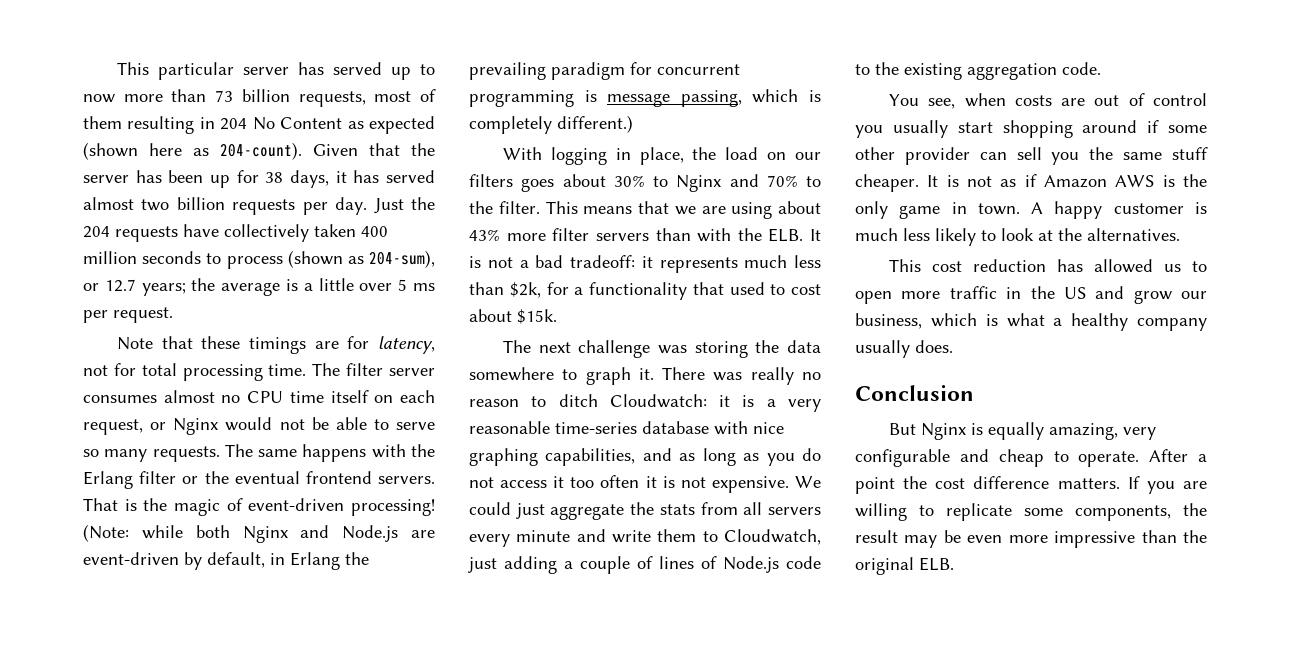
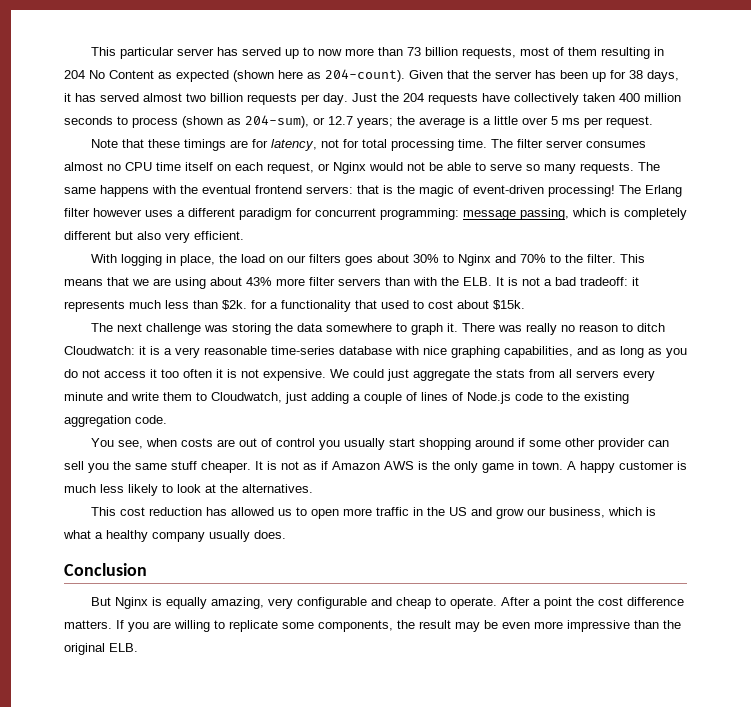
[83,471,435,489] [83,498,118,511] Erlang filter or the eventual frontend servers. That -> [202,185,379,194] eventual frontend servers: that
[83,524,435,543] [83,552,369,570] [469,62,546,80] (Note: while both Nginx and Node.js are event-driven by default, in Erlang the prevailing -> [619,185,682,197] [64,208,235,217] The Erlang filter however uses a different
[469,90,597,107] programming is -> [380,208,459,220] programming:
[557,115,633,133] different.) -> [64,231,244,243] different but also very efficient.
[509,282,541,298] $2k, -> [222,300,247,310] $2k.

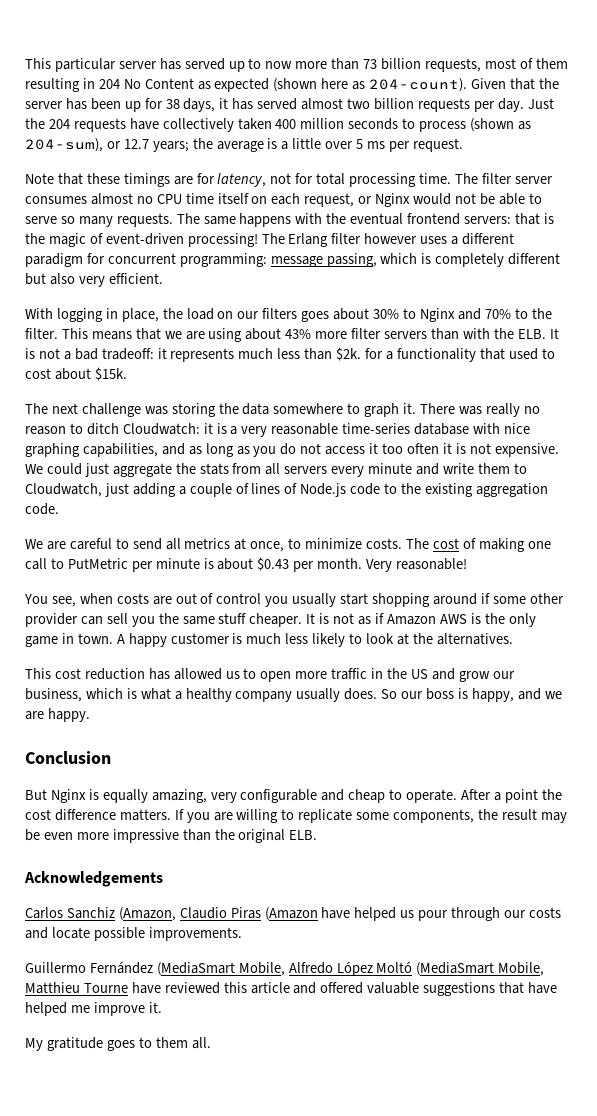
(167, 419) none -> [25,538,551,552] [25,557,468,572] // We are careful to send all metrics at once, to minimize costs. The cost of making one call to PutMetric per minute is about $0.43 per month. Very reasonable!
(286, 534) none -> [381,688,562,702] [25,708,90,722] So our boss is happy, and we are happy.
(138, 647) none -> [24,871,163,887] [25,907,561,921] [25,927,242,941] [25,961,545,976] [25,982,558,996] [25,1002,162,1016] [25,1037,211,1051] // Acknowledgements // Carlos Sanchiz (Amazon, Claudio Piras (Amazon have helped us pour through our costs and locate possible improvements. // Guillermo Fernández (MediaSmart Mobile, Alfredo López Moltó (MediaSmart Mobile, Matthieu Tourne have reviewed this article and offered valuable suggestions that have helped me improve it. // My gratitude goes to them all.

